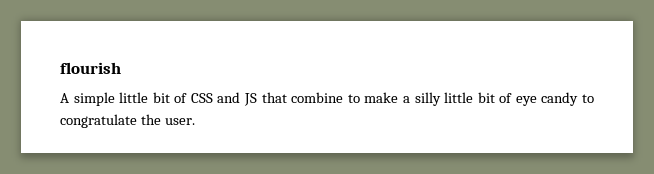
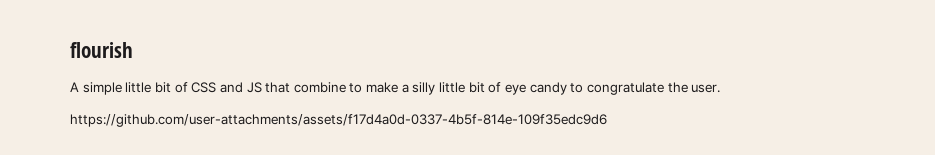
(195, 121) none -> [70,114,607,127] // https://github.com/user-attachments/assets/f17d4a0d-0337-4b5f-814e-109f35edc9d6

